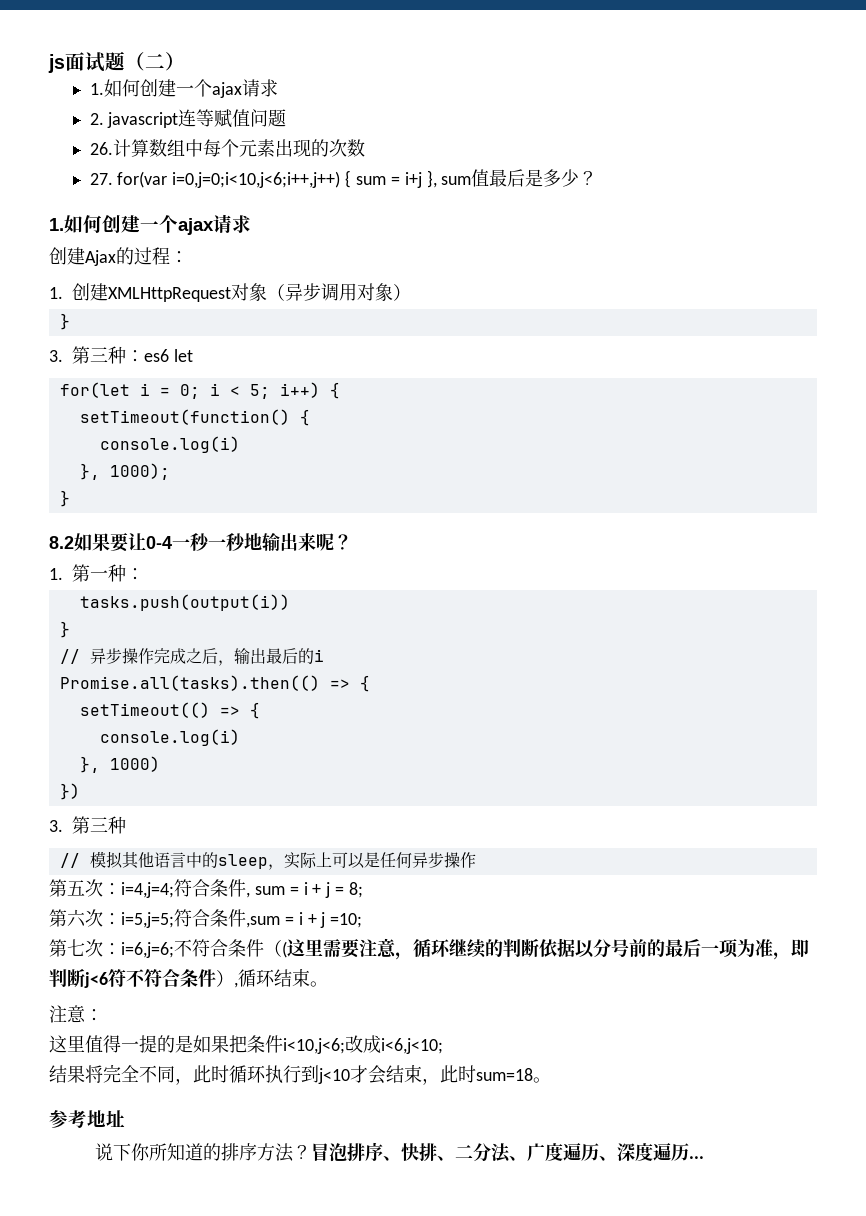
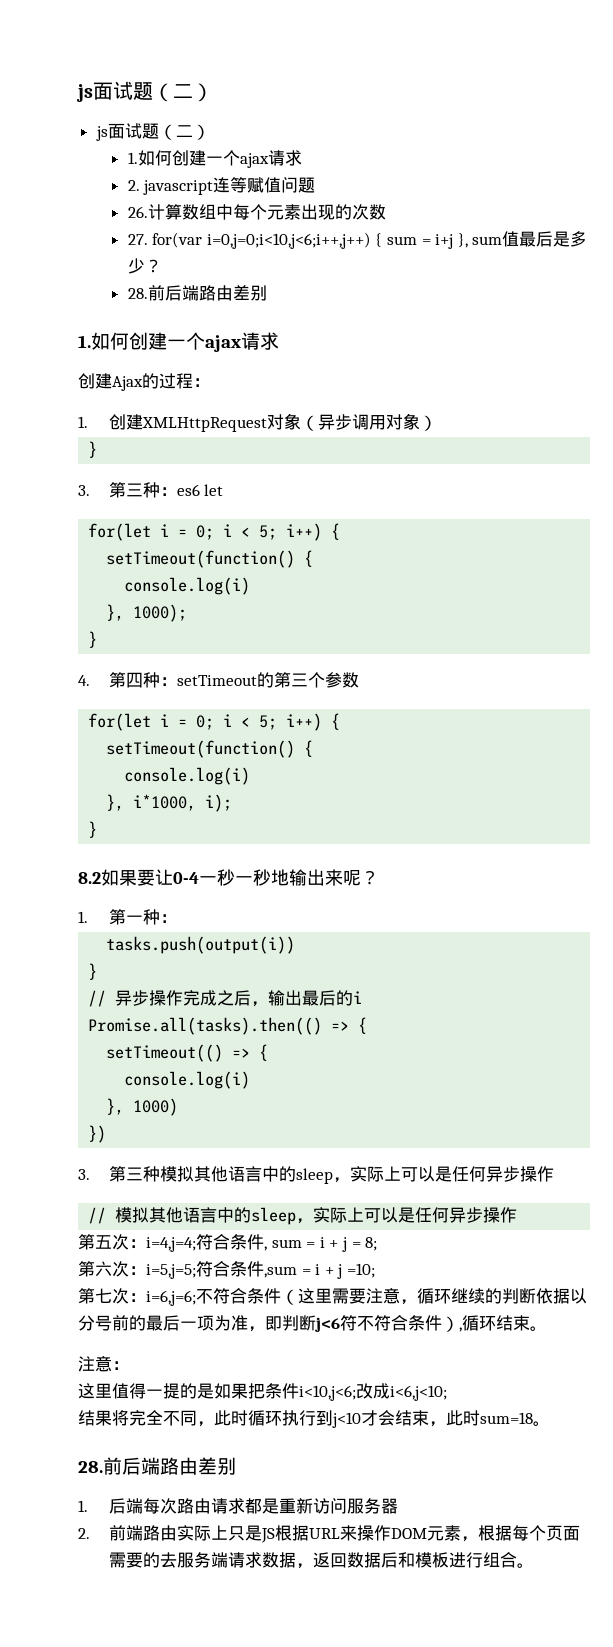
[48,51,185,73] js面试题（二） -> [76,81,213,102] [95,123,210,141] js面试题（二） // js面试题（二）
(598, 178) none -> [127,285,267,301] // 28.前后端路由差别
(70, 498) none -> [78,672,359,688] [88,713,341,731] [106,740,314,758] [124,767,251,785] [106,794,233,812] [88,821,98,838] // 4.第四种：setTimeout的第三个参数 // for(let i = 0; i < 5; i++) { // setTimeout(function() { // console.log(i) // }, i*1000, i); // }
(126, 825) none -> [159,1166,554,1184] 模拟其他语言中的sleep，实际上可以是任何异步操作
[282,941,287,958] ( -> (298, 1297) none
[49,1110,125,1128] [95,1142,705,1163] 参考地址 // 说下你所知道的排序方法？冒泡排序、快排、二分法、广度遍历、深度遍历... -> [78,1457,236,1475] [78,1498,398,1514] [78,1525,580,1543] [108,1552,534,1569] 28.前后端路由差别 // 1.后端每次路由请求都是重新访问服务器 // 2.前端路由实际上只是JS根据URL来操作DOM元素，根据每个页面需要的去服务端请求数据，返回数据后和模板进行组合。

